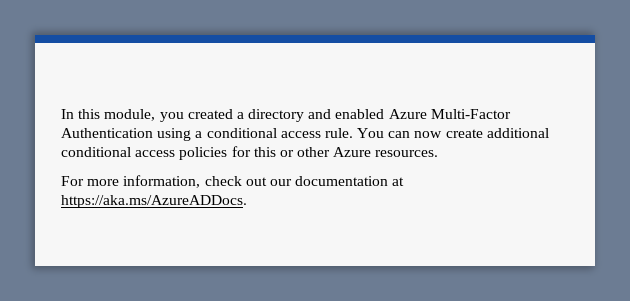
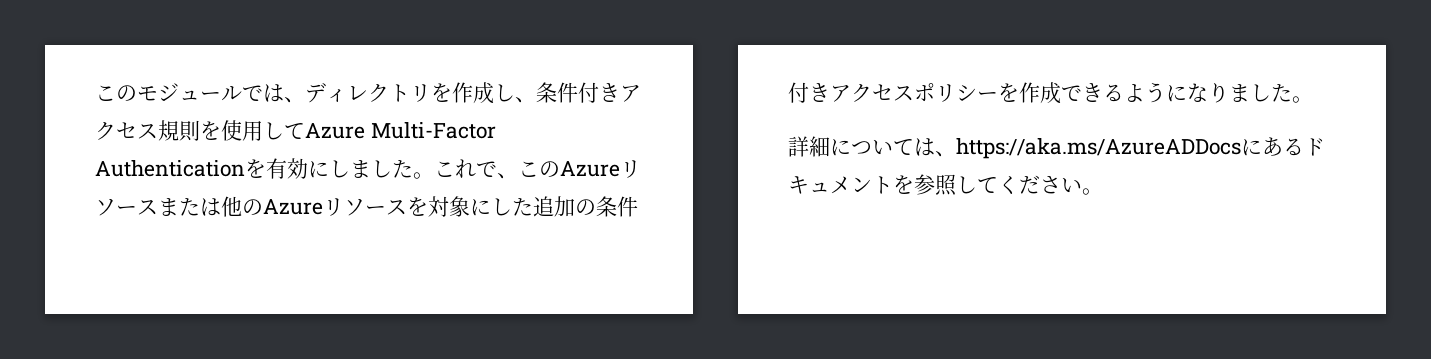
[61,109,511,122] [61,128,549,141] [61,146,439,160] [61,175,405,188] [61,195,247,208] In this module, you created a directory and enabled Azure Multi-Factor Authentication using a conditional access rule. You can now create additional conditional access policies for this or other Azure resources. // For more information, check out our documentation at https://aka.ms/AzureADDocs. -> [95,82,641,104] [95,120,496,141] [95,158,641,179] [95,196,638,217] [788,82,1313,104] [788,136,1325,159] [788,174,1103,196] このモジュールでは、ディレクトリを作成し、条件付きアクセス規則を使用してAzure Multi-Factor Authenticationを有効にしました。これで、このAzureリソースまたは他のAzureリソースを対象にした追加の条件付きアクセスポリシーを作成できるようになりました。 // 詳細については、https://aka.ms/AzureADDocsにあるドキュメントを参照してください。

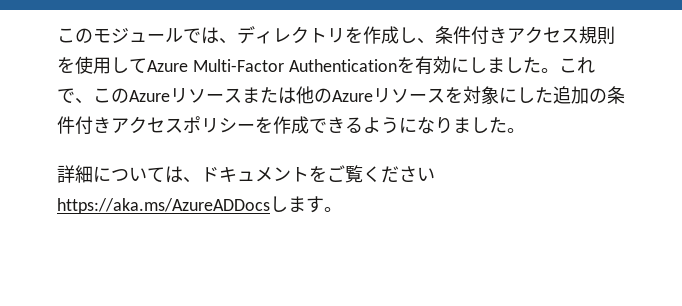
[956,137,1304,159] https://aka.ms/AzureADDocsにある -> (201, 180) none
[914,174,1082,196] 参照してください -> [327,165,435,183] [57,196,324,214] ご覧くださいhttps://aka.ms/AzureADDocsします

